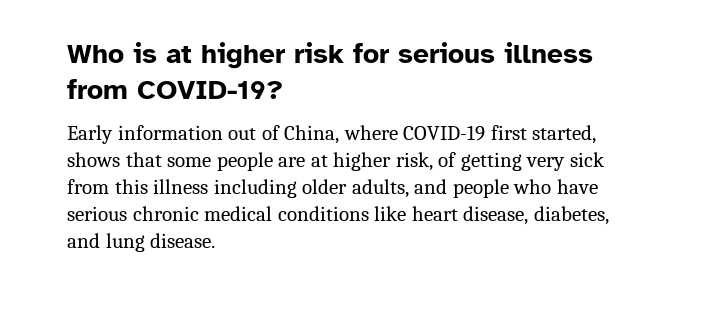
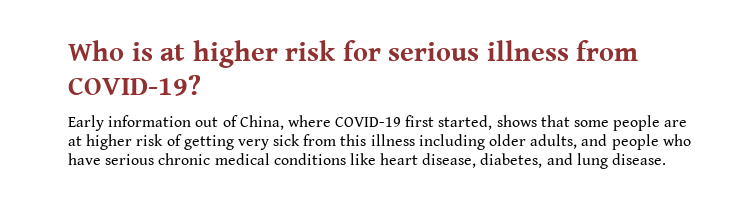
[395,152,433,171] risk, -> [136,134,164,146] risk

